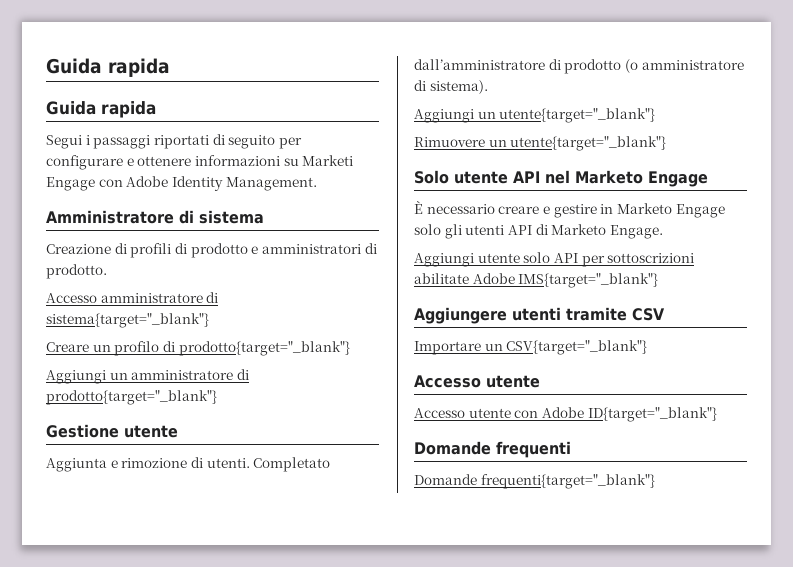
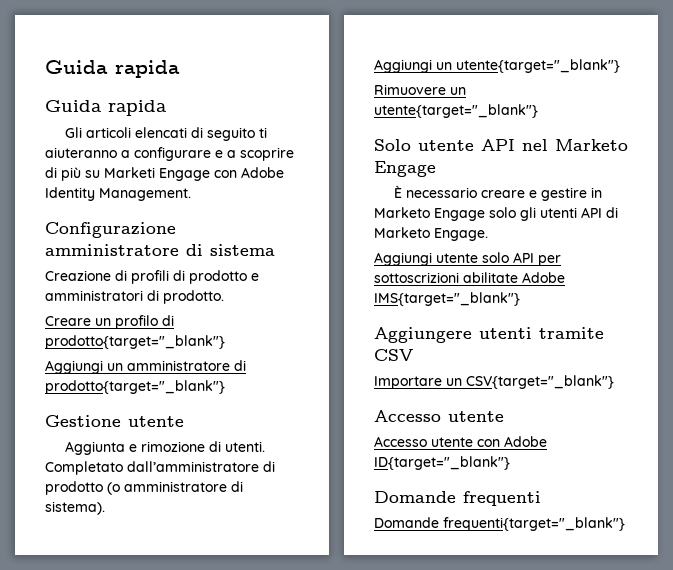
[46,134,302,149] [46,155,280,170] Segui i passaggi riportati di seguito per configurare e ottenere informazioni -> [64,127,267,141] [45,147,294,161] [45,167,81,181] Gli articoli elencati di seguito ti aiuteranno a configurare e a scoprire di più
[46,210,174,224] Amministratore -> [45,222,176,238] [45,244,179,256] Configurazione amministratore
[46,292,219,303] [46,313,209,328] // Accesso amministratore di sistema{target="_blank"} -> (224, 297) none

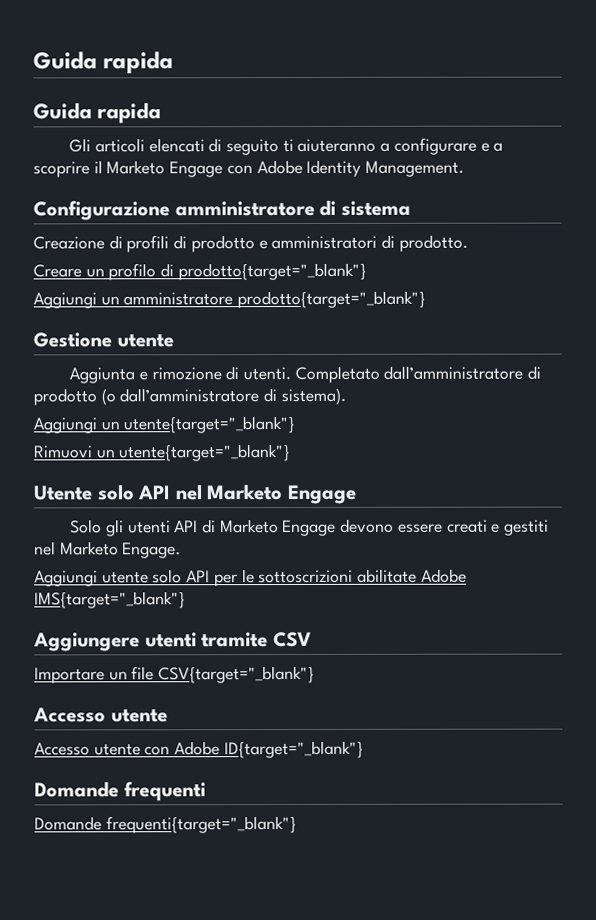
[45,167,155,181] di più su Marketi -> [93,160,166,175] il Marketo
[234,360,246,371] di -> (234, 299) none
[124,481,227,492] amministratore -> [119,388,260,403] dall’amministratore
[374,84,466,95] [374,104,538,118] [374,139,474,151] Rimuovere un utente{target="_blank"} // Solo utente -> [33,444,292,462] [34,484,135,501] Rimuovi un utente{target="_blank"} // Utente solo
[393,185,602,201] [374,207,516,221] È necessario creare e gestire in Marketo Engage solo -> [70,519,103,534] Solo
(430, 232) none -> [282,518,550,537] [34,541,119,556] Engage devono essere creati e gestiti nel Marketo
(561, 260) none -> [241,569,255,584] le
(462, 382) none -> [131,666,155,681] file

